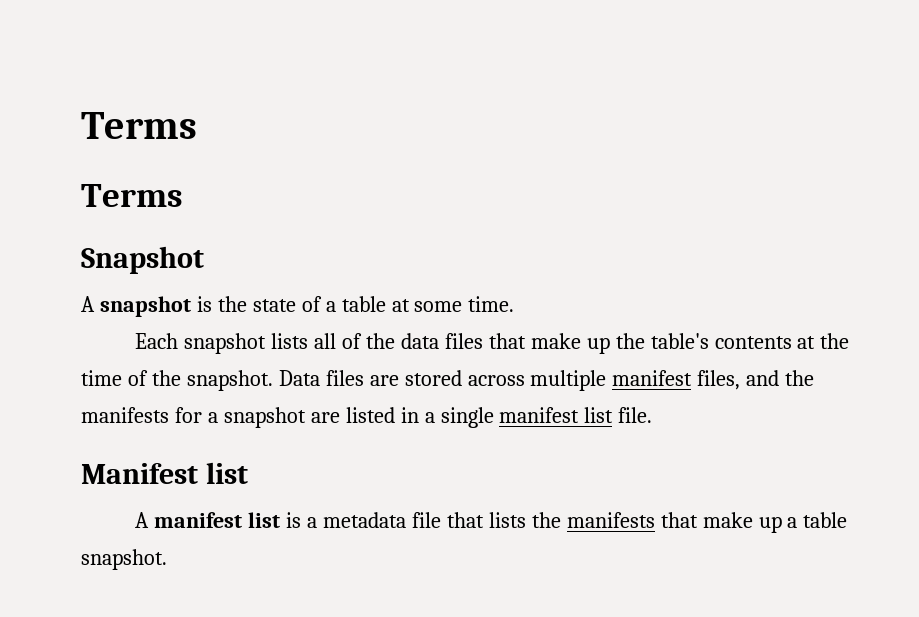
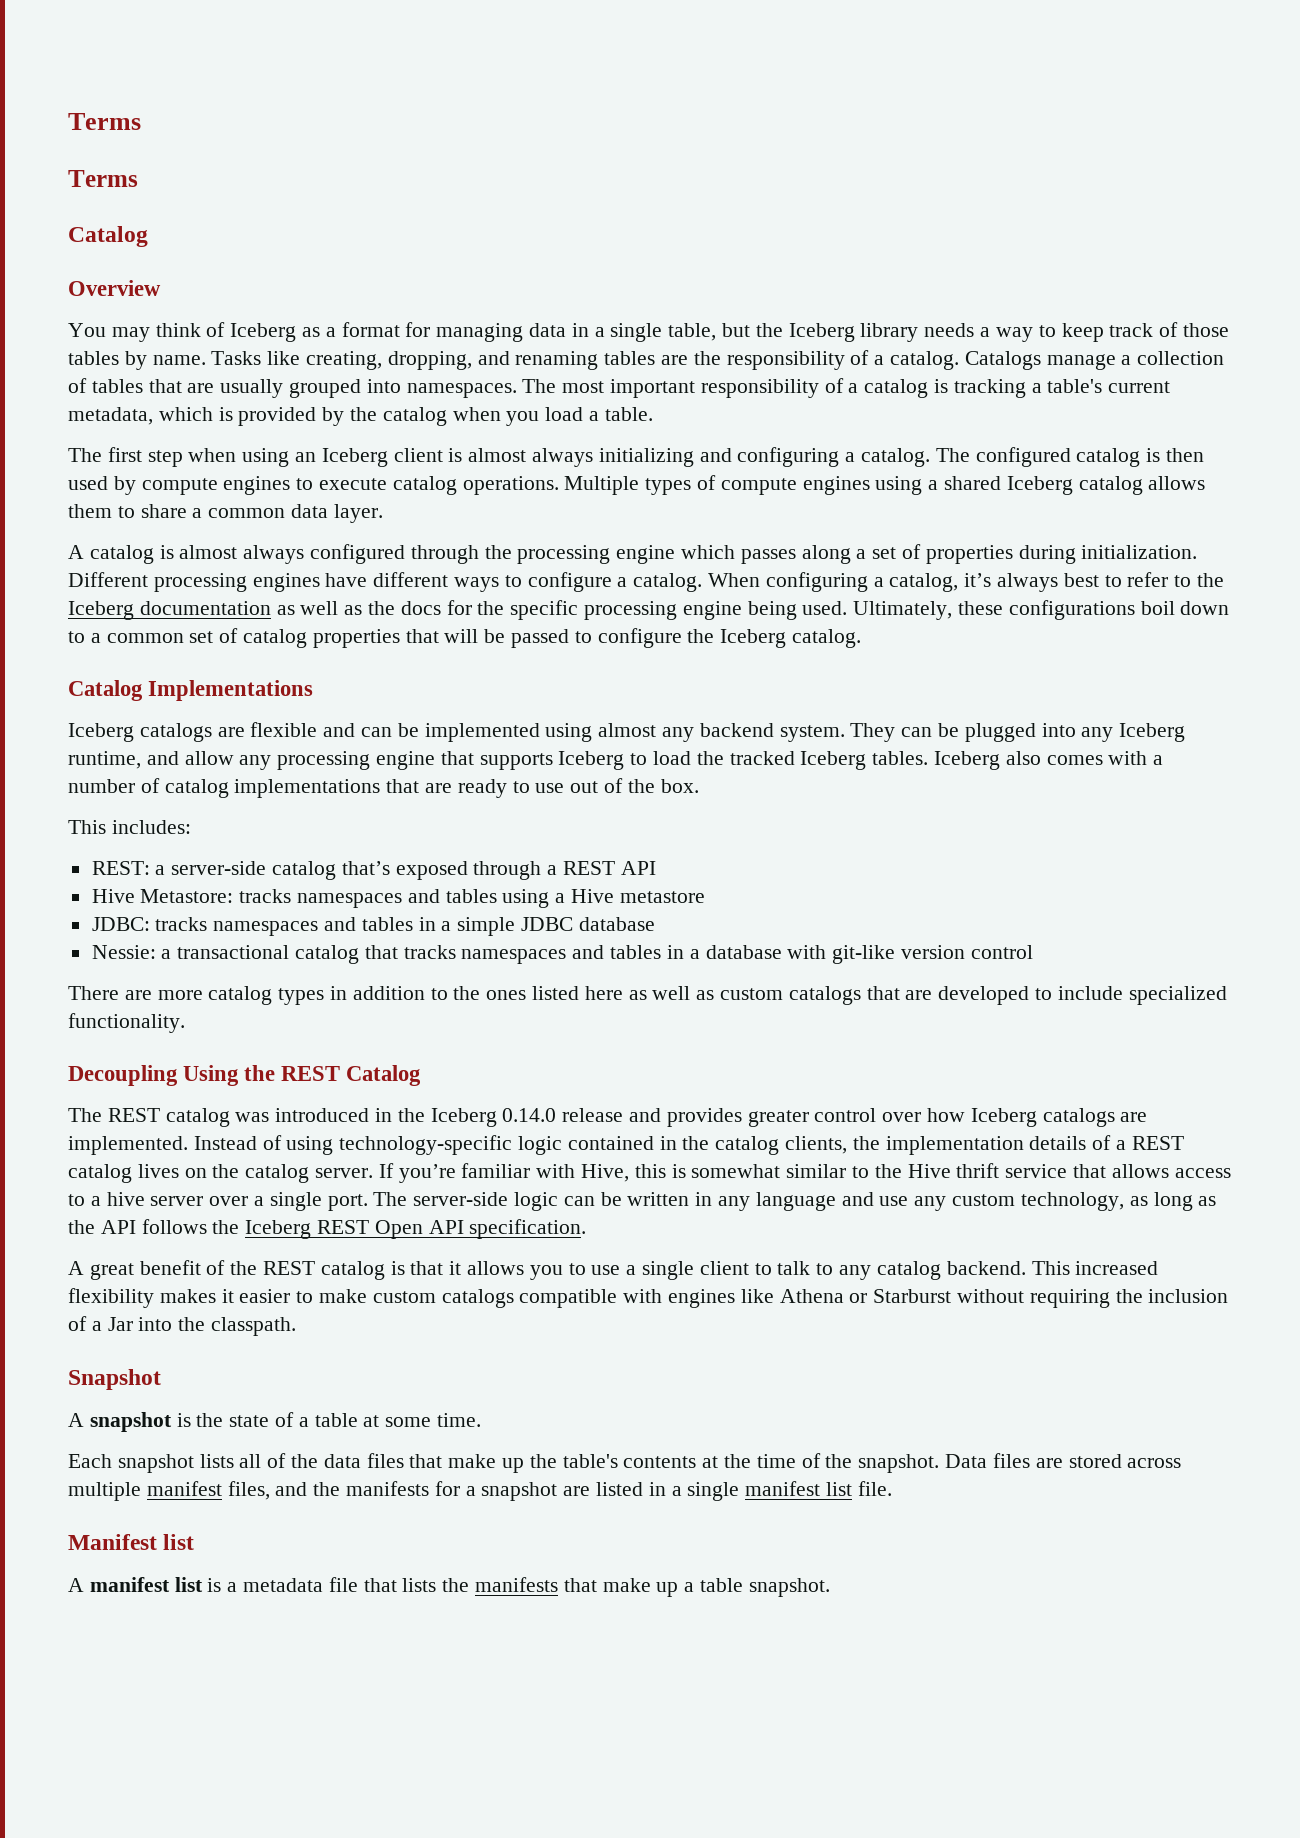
(183, 195) none -> [68,226,148,247] [68,280,161,296] [68,322,1229,342] [68,350,1225,370] [68,378,1171,398] [68,407,653,426] [68,447,1205,467] [68,475,1206,495] [68,504,383,523] [68,544,1198,564] [68,572,1225,592] [68,600,1230,620] [68,628,862,648] [68,680,314,701] [68,722,1186,742] [68,751,1164,770] [68,778,699,798] [68,820,191,834] [91,861,656,880] [91,889,705,908] [91,917,655,936] [91,945,1033,964] [68,986,1227,1005] [68,1013,185,1033] [68,1065,422,1086] [68,1108,1148,1127] [68,1135,1184,1155] [68,1163,1231,1183] [68,1192,1217,1211] [68,1219,587,1239] [68,1260,1159,1280] [68,1288,1229,1308] [68,1316,297,1336] // Catalog // Overview // You may think of Iceberg as a format for managing data in a single table, but the Iceberg library needs a way to keep track of those tables by name. Tasks like creating, dropping, and renaming tables are the responsibility of a catalog. Catalogs manage a collection of tables that are usually grouped into namespaces. The most important responsibility of a catalog is tracking a table's current metadata, which is provided by the catalog when you load a table. // The first step when using an Iceberg client is almost always initializing and configuring a catalog. The configured catalog is then used by compute engines to execute catalog operations. Multiple types of compute engines using a shared Iceberg catalog allows them to share a common data layer. // A catalog is almost always configured through the processing engine which passes along a set of properties during initialization. Different processing engines have different ways to configure a catalog. When configuring a catalog, it’s always best to refer to the Iceberg documentation as well as the docs for the specific processing engine being used. Ultimately, these configurations boil down to a common set of catalog properties that will be passed to configure the Iceberg catalog. // Catalog Implementations // Iceberg catalogs are flexible and can be implemented using almost any backend system. They can be plugged into any Iceberg runtime, and allow any processing engine that supports Iceberg to load the tracked Iceberg tables. Iceberg also comes with a number of catalog implementations that are ready to use out of the box. // This includes: // REST: a server-side catalog that’s exposed through a REST API // Hive Metastore: tracks namespaces and tables using a Hive metastore // JDBC: tracks namespaces and tables in a simple JDBC database // Nessie: a transactional catalog that tracks namespaces and tables in a database with git-like version control // There are more catalog types in addition to the ones listed here as well as custom catalogs that are developed to include specialized functionality. // Decoupling Using the REST Catalog // The REST catalog was introduced in the Iceberg 0.14.0 release and provides greater control over how Iceberg catalogs are implemented. Instead of using technology-specific logic contained in the catalog clients, the implementation details of a REST catalog lives on the catalog server. If you’re familiar with Hive, this is somewhat similar to the Hive thrift service that allows access to a hive server over a single port. The server-side logic can be written in any language and use any custom technology, as long as the API follows the Iceberg REST Open API specification. // A great benefit of the REST catalog is that it allows you to use a single client to talk to any catalog backend. This increased flexibility makes it easier to make custom catalogs compatible with engines like Athena or Starburst without requiring the inclusion of a Jar into the classpath.

